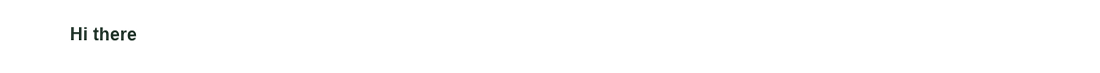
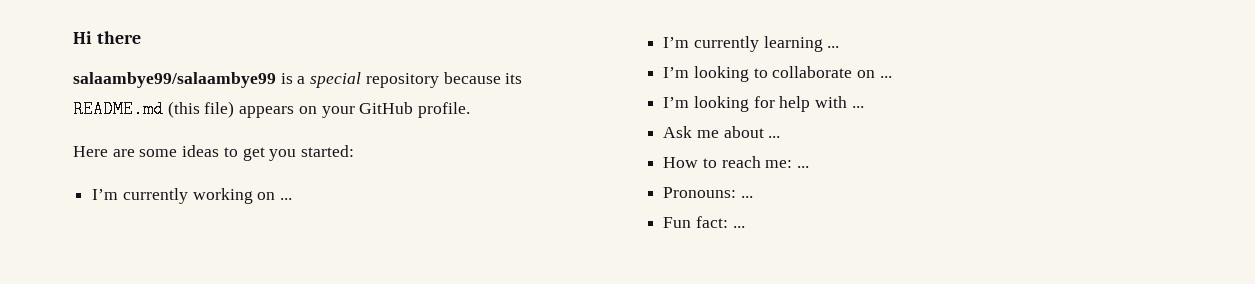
(138, 34) none -> [73,72,523,88] [73,100,471,118] [73,145,355,161] [92,188,293,204] [663,36,840,52] [663,66,892,82] [663,96,864,112] [663,126,781,138] [663,156,810,168] [663,187,753,198] [663,216,745,228] // salaambye99/salaambye99 is a special repository because its README.md (this file) appears on your GitHub profile. // Here are some ideas to get you started: // I’m currently working on ... // I’m currently learning ... // I’m looking to collaborate on ... // I’m looking for help with ... // Ask me about ... // How to reach me: ... // Pronouns: ... // Fun fact: ...

